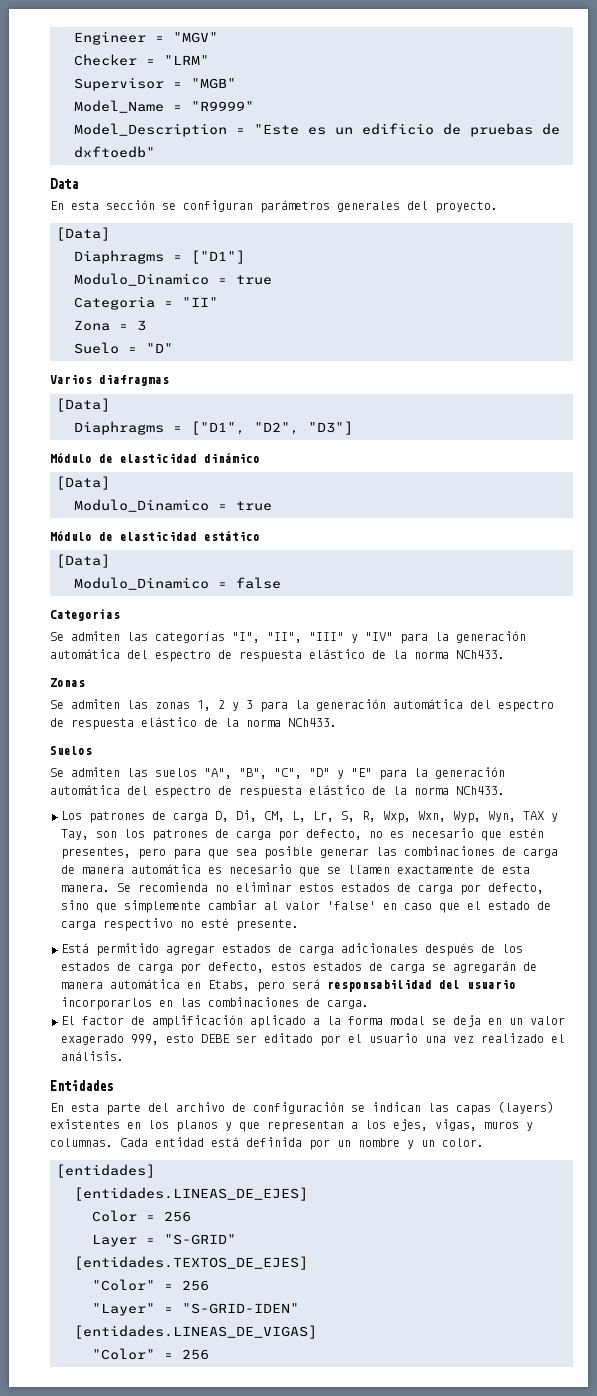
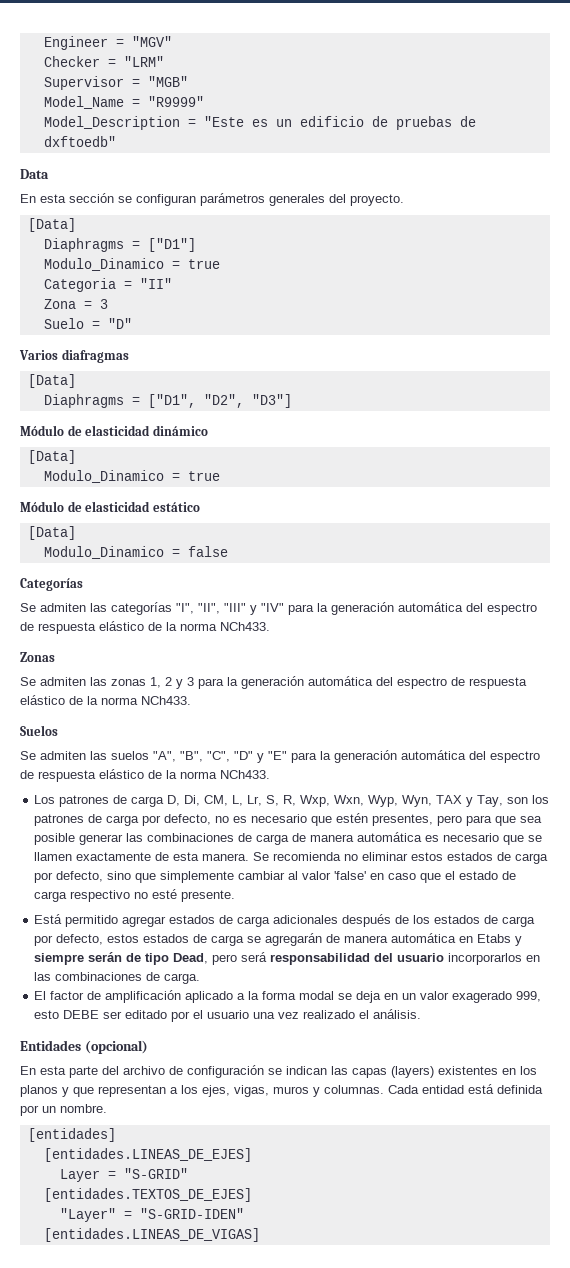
[208,980,250,991] Etabs, -> [477,934,523,946] [34,952,209,965] Etabs y siempre serán de tipo Dead,
(113, 1085) none -> [84,1040,148,1054] (opcional)
[358,1138,484,1149] nombre y un color. -> [60,1104,107,1113] nombre.
[92,1210,191,1222] // Color = 256 -> (252, 1155) none
[92,1279,209,1291] // "Color" = 256 -> (252, 1195) none
[92,1348,209,1360] // "Color" = 256 -> (260, 1235) none

